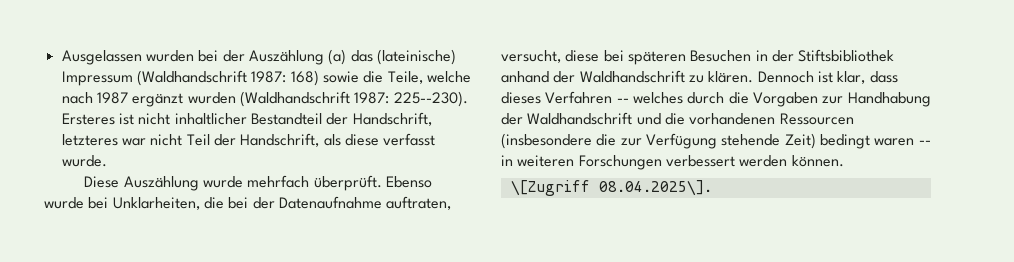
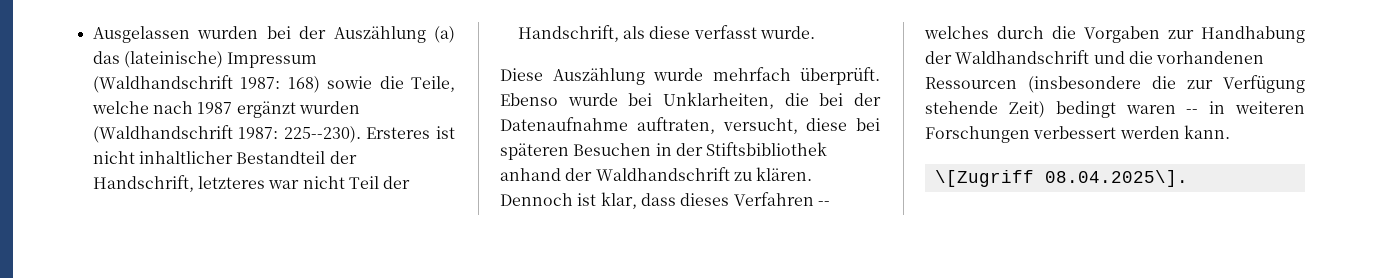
[791,155,844,167] können. -> [1183,125,1230,139] kann.

